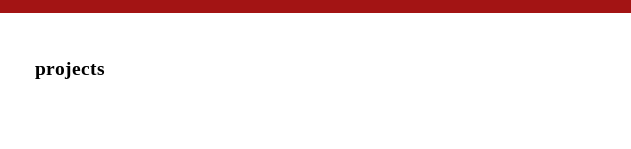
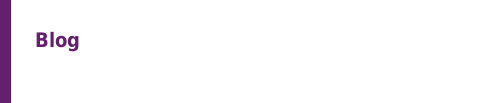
[35,62,105,79] projects -> [35,31,80,52] Blog

